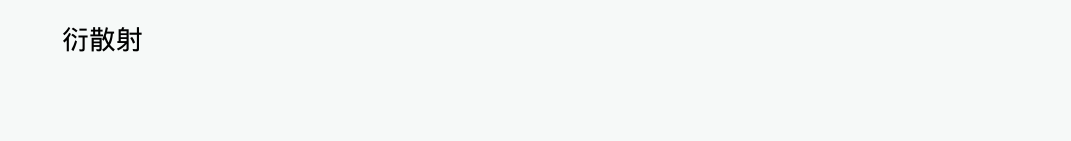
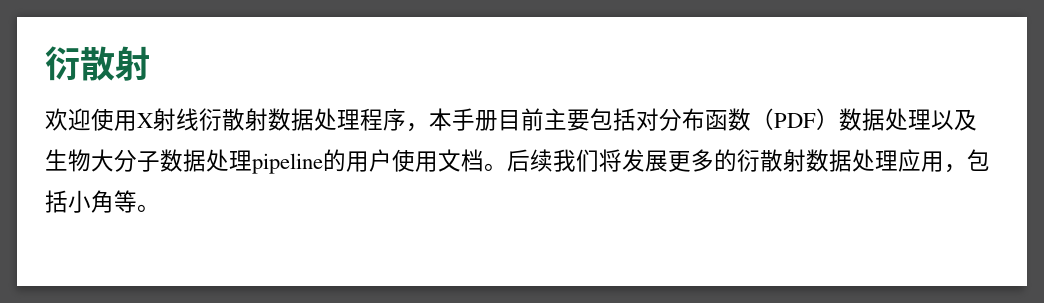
[62,27,143,52] 衍散射 -> [45,46,150,81] [45,108,977,132] [45,149,990,174] [45,190,160,213] 衍散射 // 欢迎使用X射线衍散射数据处理程序，本手册目前主要包括对分布函数（PDF）数据处理以及生物大分子数据处理pipeline的用户使用文档。后续我们将发展更多的衍散射数据处理应用，包括小角等。

